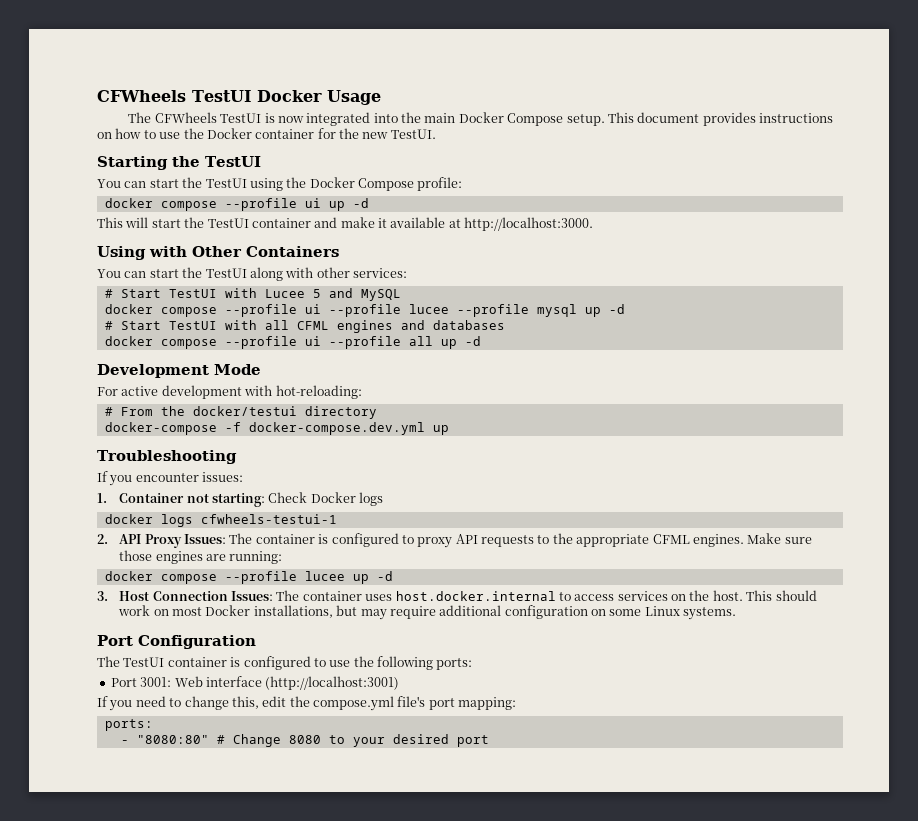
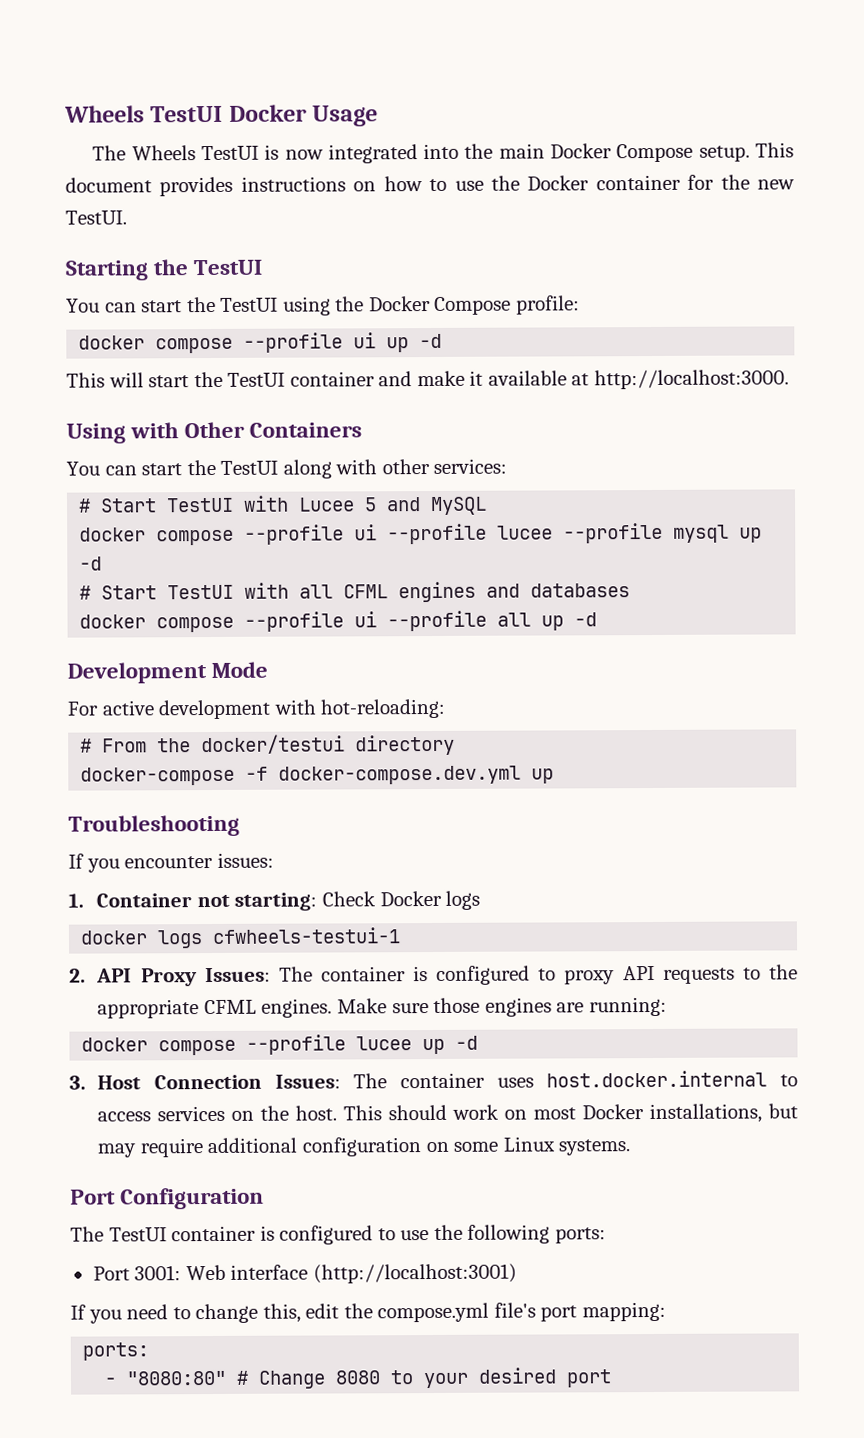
[97,90,186,102] CFWheels -> [64,105,145,123] Wheels
[154,112,217,123] CFWheels -> [131,145,196,161] Wheels

